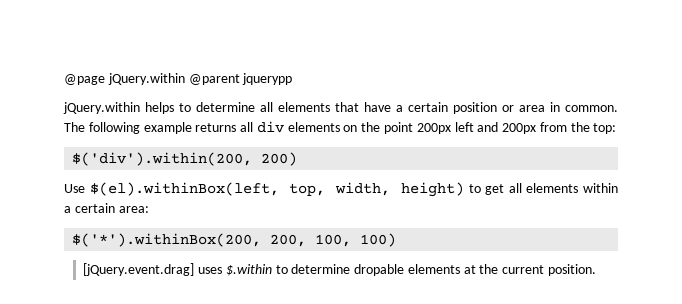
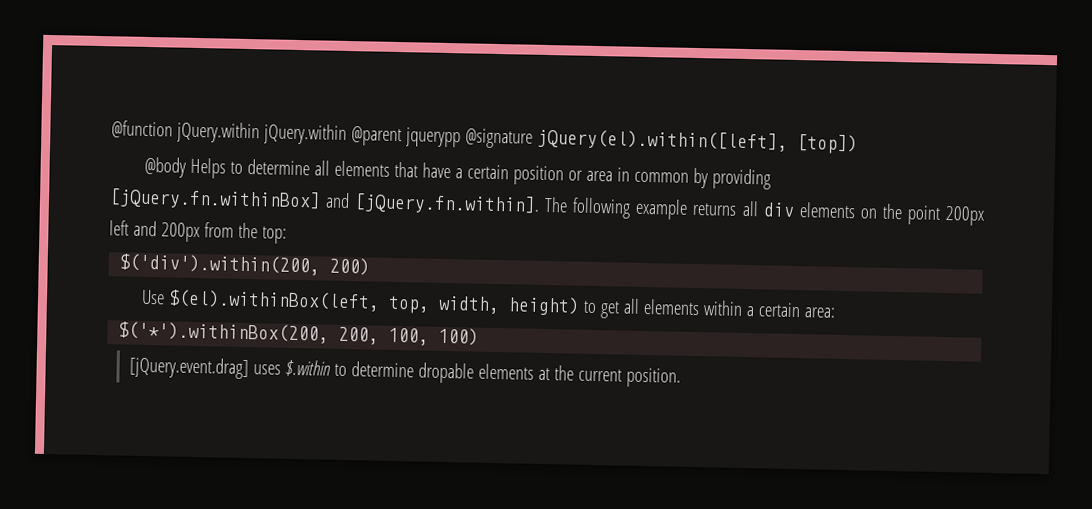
[64,74,105,85] @page -> [111,120,260,144] @function jQuery.within
[63,102,174,114] // jQuery.within helps -> [464,128,858,155] [143,156,226,179] @signature jQuery(el).within([left], [top]) // @body Helps
[565,105,618,112] common. -> [633,167,771,190] [109,188,541,215] common by providing [jQuery.fn.withinBox] and [jQuery.fn.within].

